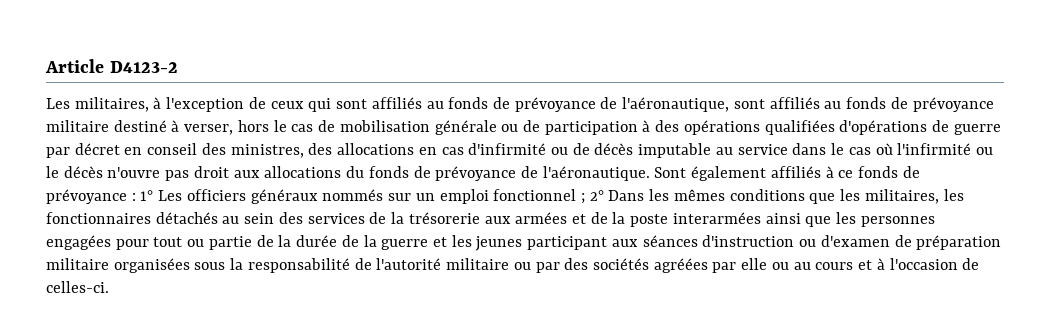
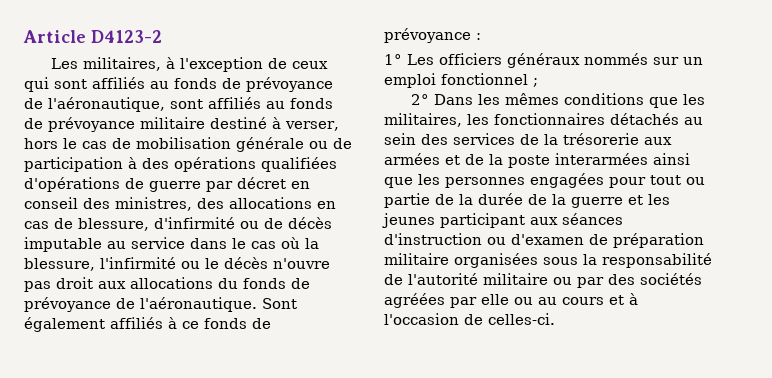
(464, 151) none -> [54,218,149,231] de blessure,
(893, 149) none -> [305,238,319,249] [24,258,95,271] la blessure,
(136, 197) none -> (481, 36) //
(585, 198) none -> (538, 82) //

